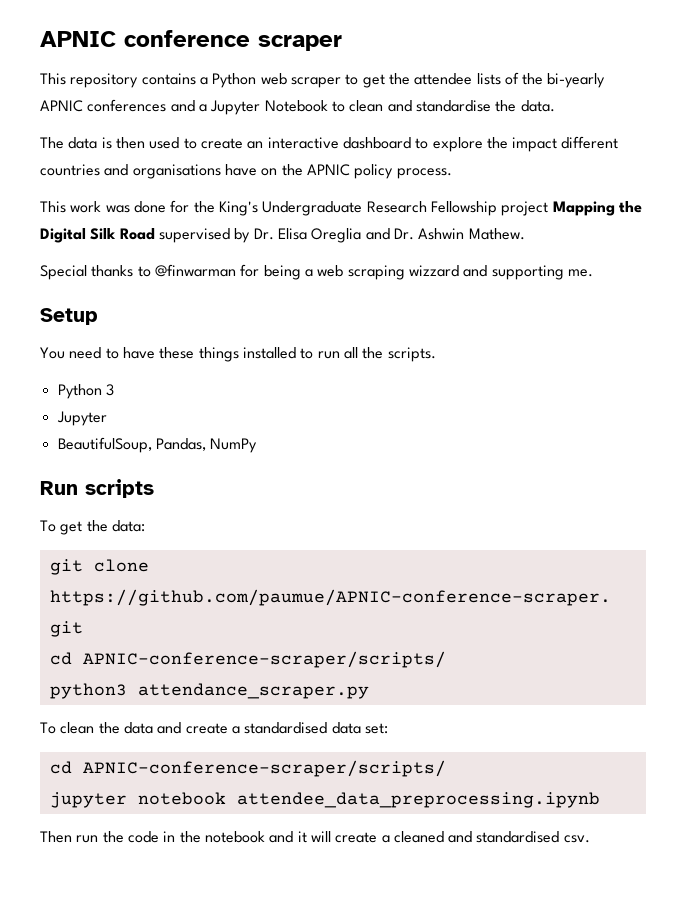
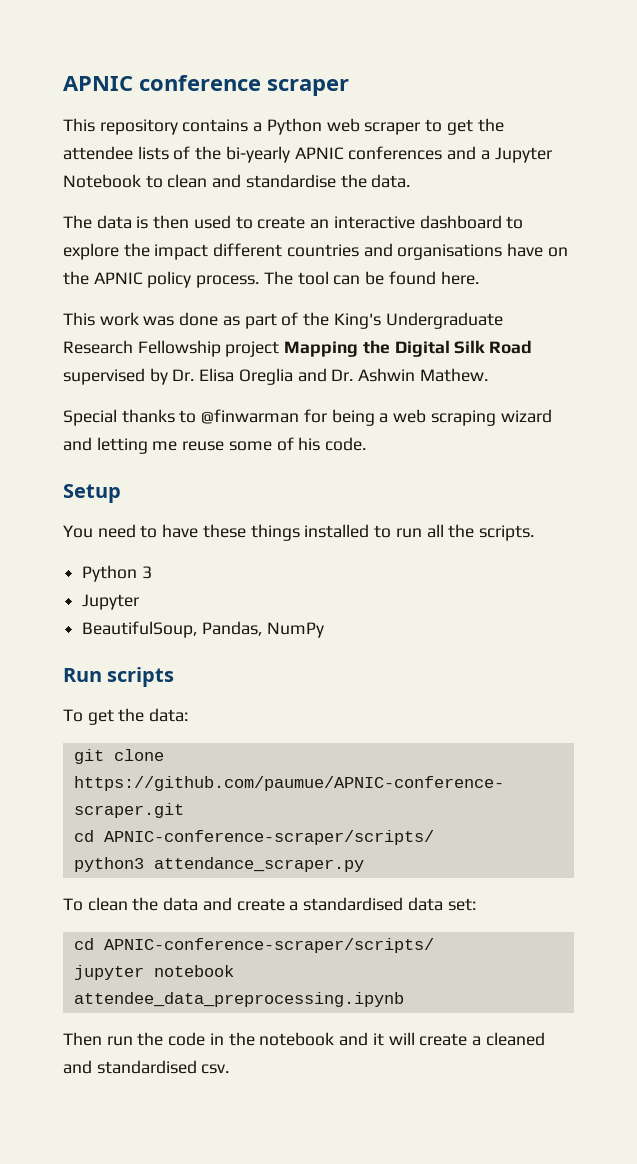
(452, 173) none -> [263,271,479,285] The tool can be found here.
[170,200,190,213] for -> [222,312,299,329] as part of
[408,265,593,280] wizzard and supporting me. -> [500,409,552,423] [63,437,367,454] wizard and letting me reuse some of his code.

